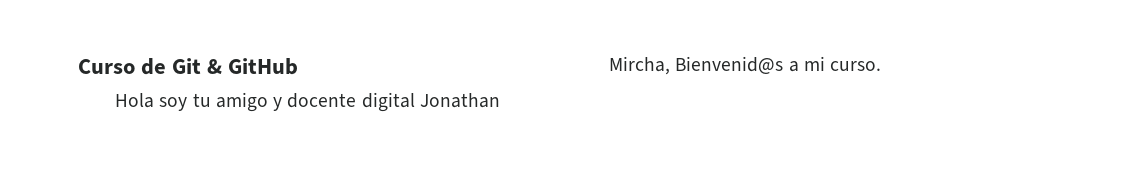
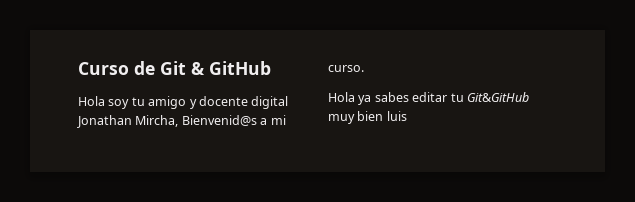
(882, 66) none -> [328,92,529,105] [328,111,407,124] // Hola ya sabes editar tu Git&GitHub muy bien luis

